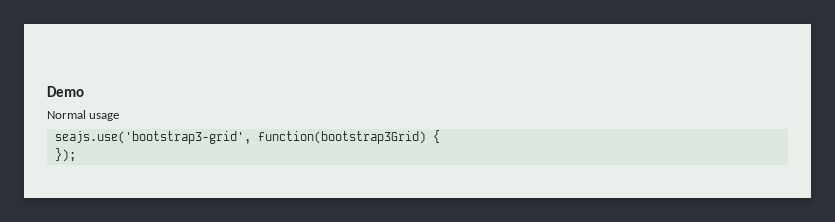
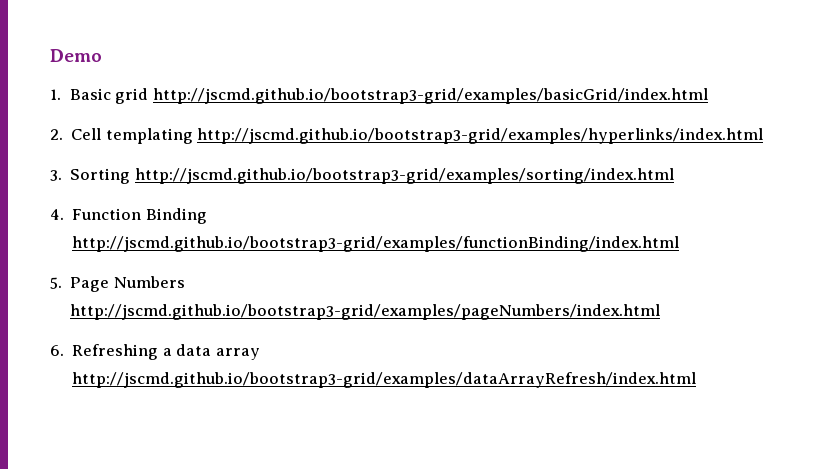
[47,110,120,121] [54,130,440,144] [54,148,76,162] Normal usage // seajs.use('bootstrap3-grid', function(bootstrap3Grid) { // }); -> [50,88,708,104] [50,128,764,144] [50,168,674,184] [50,208,207,224] [72,236,680,252] [50,276,185,292] [70,304,661,320] [50,344,260,360] [72,372,697,388] 1. Basic grid http://jscmd.github.io/bootstrap3-grid/examples/basicGrid/index.html // 2. Cell templating http://jscmd.github.io/bootstrap3-grid/examples/hyperlinks/index.html // 3. Sorting http://jscmd.github.io/bootstrap3-grid/examples/sorting/index.html // 4. Function Binding http://jscmd.github.io/bootstrap3-grid/examples/functionBinding/index.html // 5. Page Numbers http://jscmd.github.io/bootstrap3-grid/examples/pageNumbers/index.html // 6. Refreshing a data array http://jscmd.github.io/bootstrap3-grid/examples/dataArrayRefresh/index.html

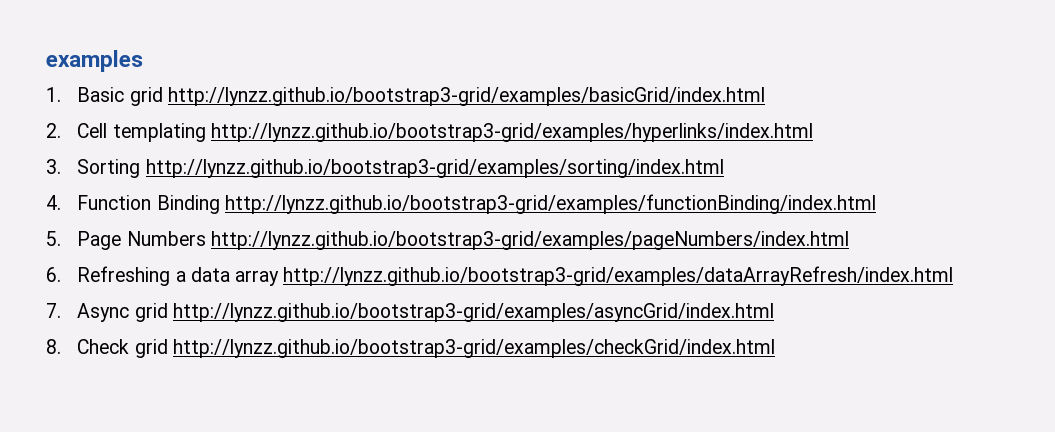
[50,49,102,62] Demo -> [46,50,143,72] examples
[152,88,708,104] http://jscmd.github.io/bootstrap3-grid/examples/basicGrid/index.html -> [167,87,765,106] http://lynzz.github.io/bootstrap3-grid/examples/basicGrid/index.html
[197,128,764,144] http://jscmd.github.io/bootstrap3-grid/examples/hyperlinks/index.html -> [210,123,813,142] http://lynzz.github.io/bootstrap3-grid/examples/hyperlinks/index.html
[134,168,674,184] http://jscmd.github.io/bootstrap3-grid/examples/sorting/index.html -> [145,159,724,178] http://lynzz.github.io/bootstrap3-grid/examples/sorting/index.html
[72,236,680,252] http://jscmd.github.io/bootstrap3-grid/examples/functionBinding/index.html -> [224,194,876,214] http://lynzz.github.io/bootstrap3-grid/examples/functionBinding/index.html
[70,304,661,320] http://jscmd.github.io/bootstrap3-grid/examples/pageNumbers/index.html -> [210,231,849,250] http://lynzz.github.io/bootstrap3-grid/examples/pageNumbers/index.html
[72,372,697,388] http://jscmd.github.io/bootstrap3-grid/examples/dataArrayRefresh/index.html -> [283,266,954,286] [46,303,774,322] [46,339,775,358] http://lynzz.github.io/bootstrap3-grid/examples/dataArrayRefresh/index.html // 7. Async grid http://lynzz.github.io/bootstrap3-grid/examples/asyncGrid/index.html // 8. Check grid http://lynzz.github.io/bootstrap3-grid/examples/checkGrid/index.html

